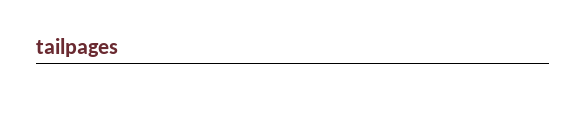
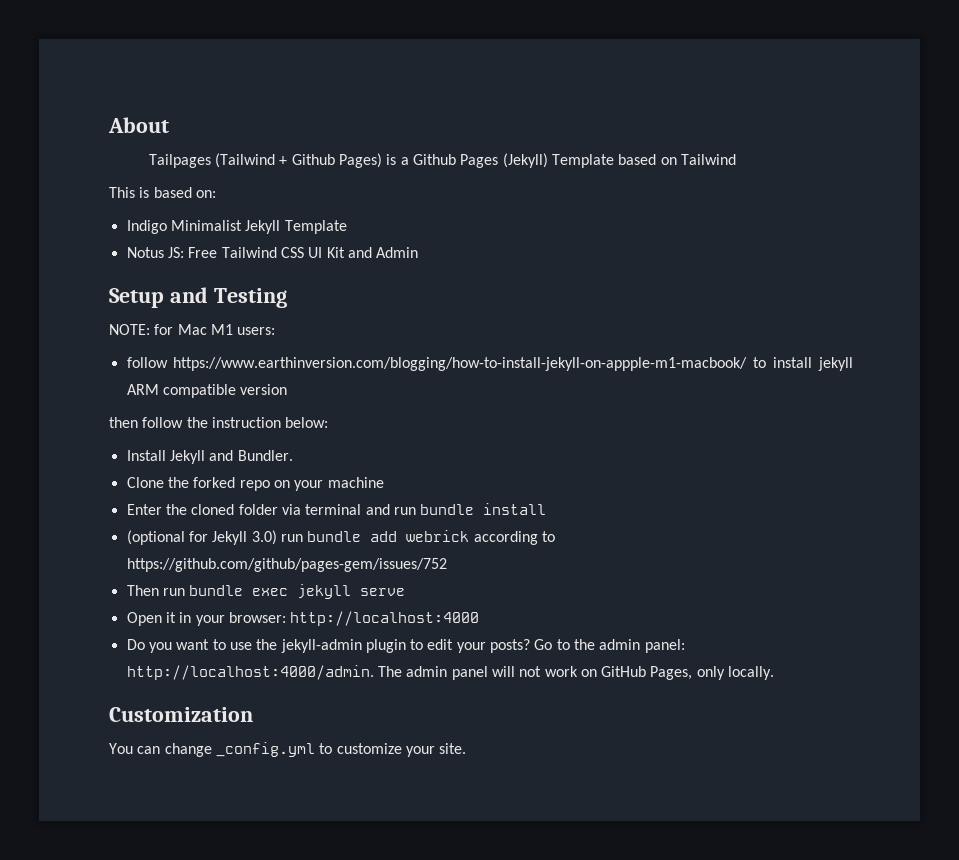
[36,38,118,57] tailpages -> [108,117,169,133] [148,153,736,168] [109,187,216,198] [126,220,347,234] [126,247,419,258] [109,287,287,308] [109,324,276,335] [126,357,853,371] [126,384,288,398] [109,417,329,428] [126,450,293,464] [126,477,384,491] [126,503,547,515] [126,530,555,545] [126,558,447,572] [126,584,406,599] [126,611,480,626] [126,639,685,653] [126,665,775,680] [109,707,253,722] [109,742,467,757] About // Tailpages (Tailwind + Github Pages) is a Github Pages (Jekyll) Template based on Tailwind // This is based on: // Indigo Minimalist Jekyll Template // Notus JS: Free Tailwind CSS UI Kit and Admin // Setup and Testing // NOTE: for Mac M1 users: // follow https://www.earthinversion.com/blogging/how-to-install-jekyll-on-appple-m1-macbook/ to install jekyll ARM compatible version // then follow the instruction below: // Install Jekyll and Bundler. // Clone the forked repo on your machine // Enter the cloned folder via terminal and run bundle install // (optional for Jekyll 3.0) run bundle add webrick according to https://github.com/github/pages-gem/issues/752 // Then run bundle exec jekyll serve // Open it in your browser: http://localhost:4000 // Do you want to use the jekyll-admin plugin to edit your posts? Go to the admin panel: http://localhost:4000/admin. The admin panel will not work on GitHub Pages, only locally. // Customization // You can change _config.yml to customize your site.

